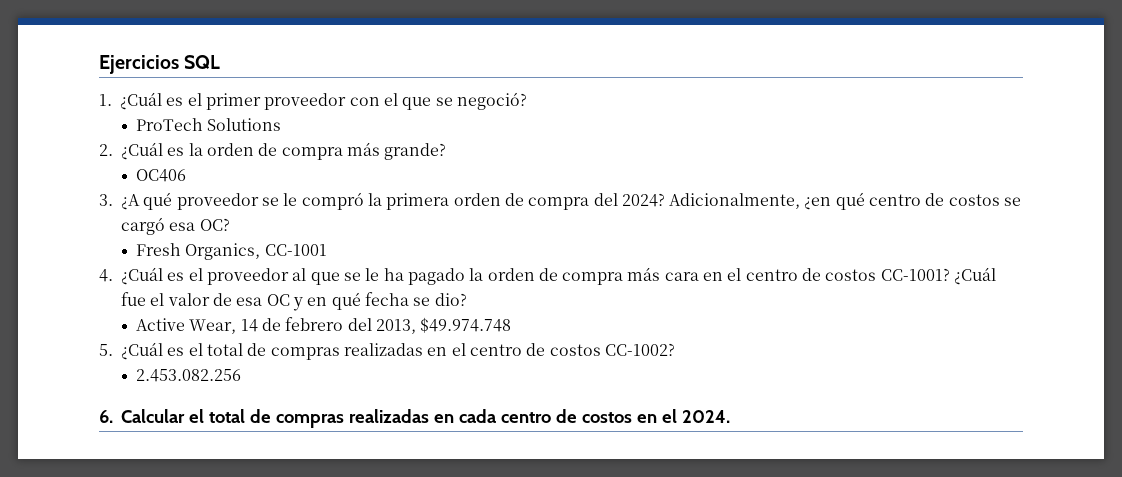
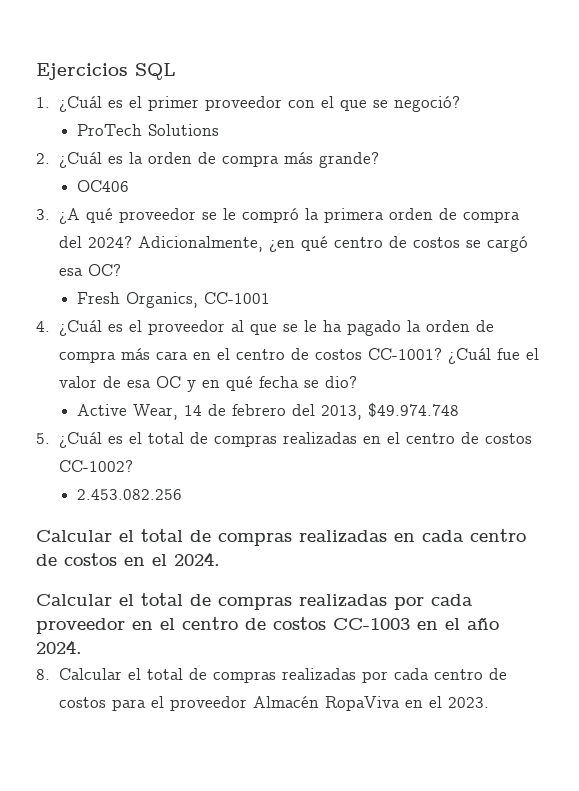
[99,410,113,423] 6. -> (182, 494) none
(730, 416) none -> [36,593,473,610] [36,617,499,634] [36,640,82,654] [36,668,507,683] [58,696,489,711] // Calcular el total de compras realizadas por cada proveedor en el centro de costos CC-1003 en el año 2024. // 8. Calcular el total de compras realizadas por cada centro de costos para el proveedor Almacén RopaViva en el 2023.

